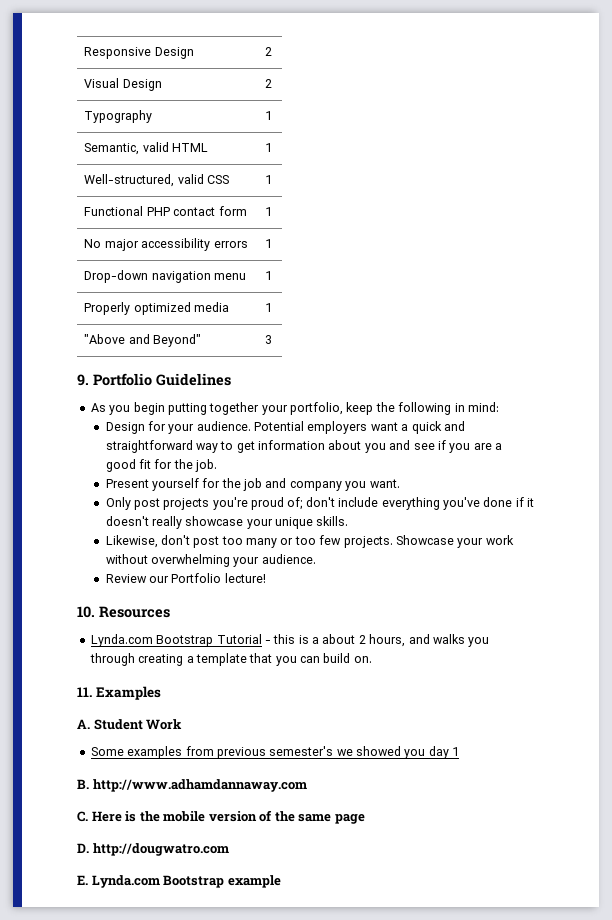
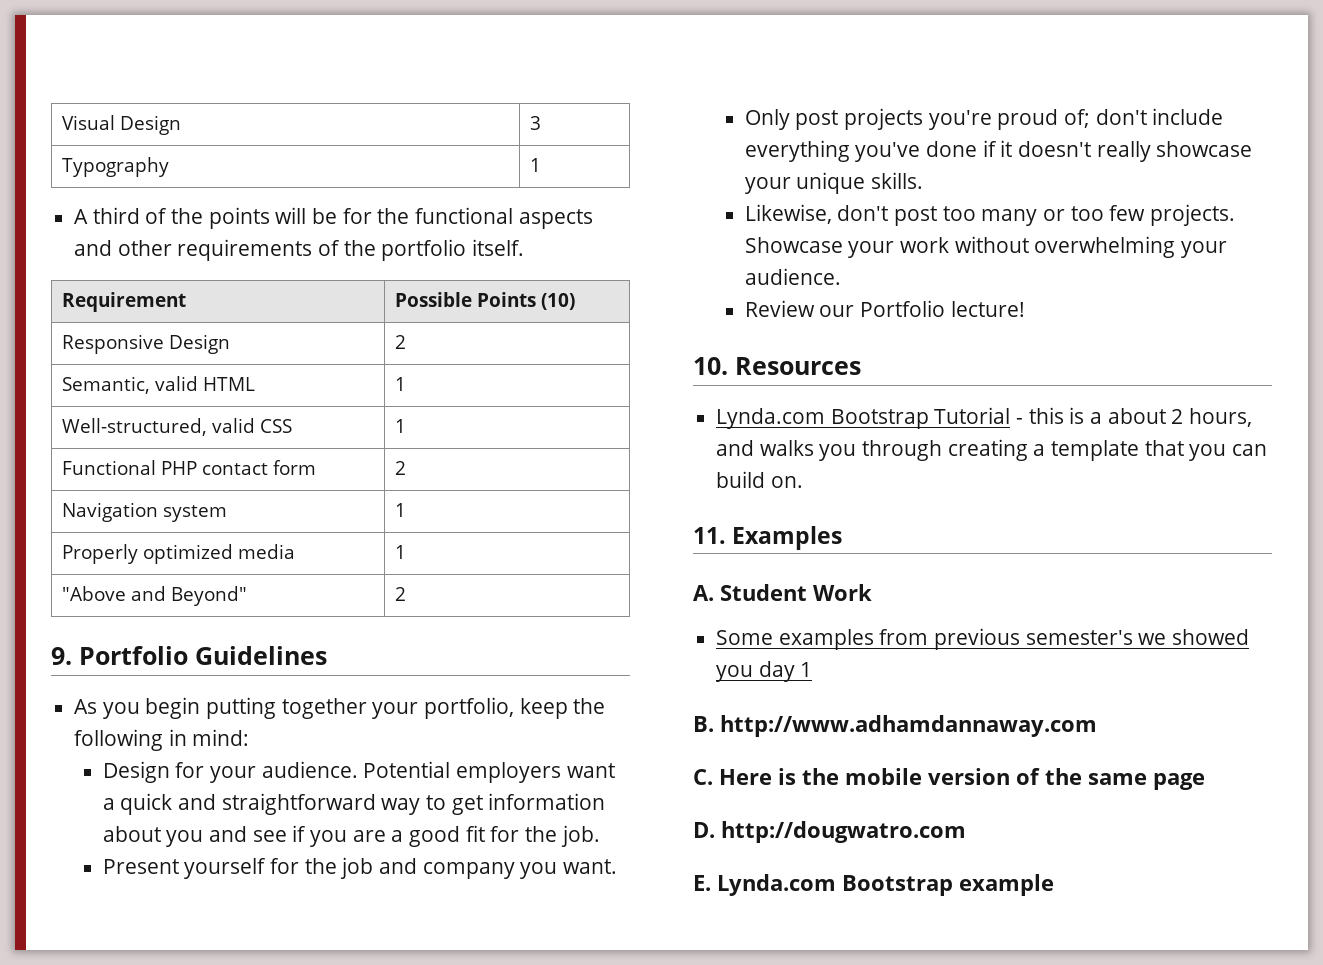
[84,47,194,59] [265,47,273,56] [84,78,162,91] [265,79,273,88] [84,110,153,123] [265,111,273,120] Responsive Design | 2 // Visual Design | 2 // Typography | 1 -> [61,115,181,135] [529,116,541,130] [61,157,169,177] [529,158,541,172] [74,207,593,229] [74,239,525,261] [61,292,186,312] [394,292,576,310] [61,334,230,354] [394,335,406,349] Visual Design | 3 // Typography | 1 // A third of the points will be for the functional aspects and other requirements of the portfolio itself. // Requirement | Possible Points (10) // Responsive Design | 2
[265,207,273,216] [84,238,248,251] [265,239,273,248] [84,270,247,283] 1 // No major accessibility errors | 1 // Drop-down navigation menu -> [394,461,406,475] [61,502,227,522] 2 // Navigation system
[265,335,273,344] 3 -> [394,587,406,601] 2

